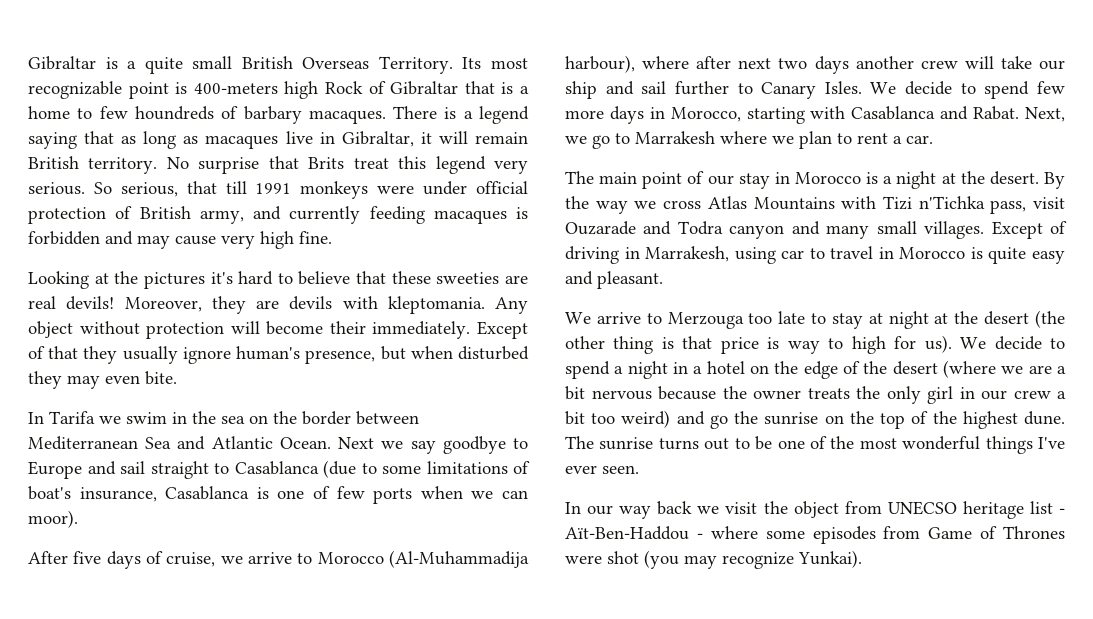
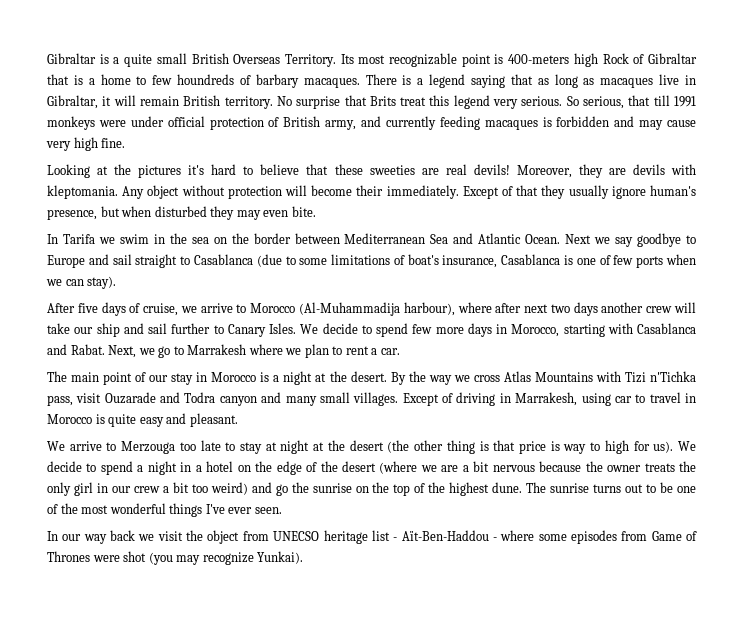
[28,510,78,528] moor). -> [87,276,117,289] stay).

